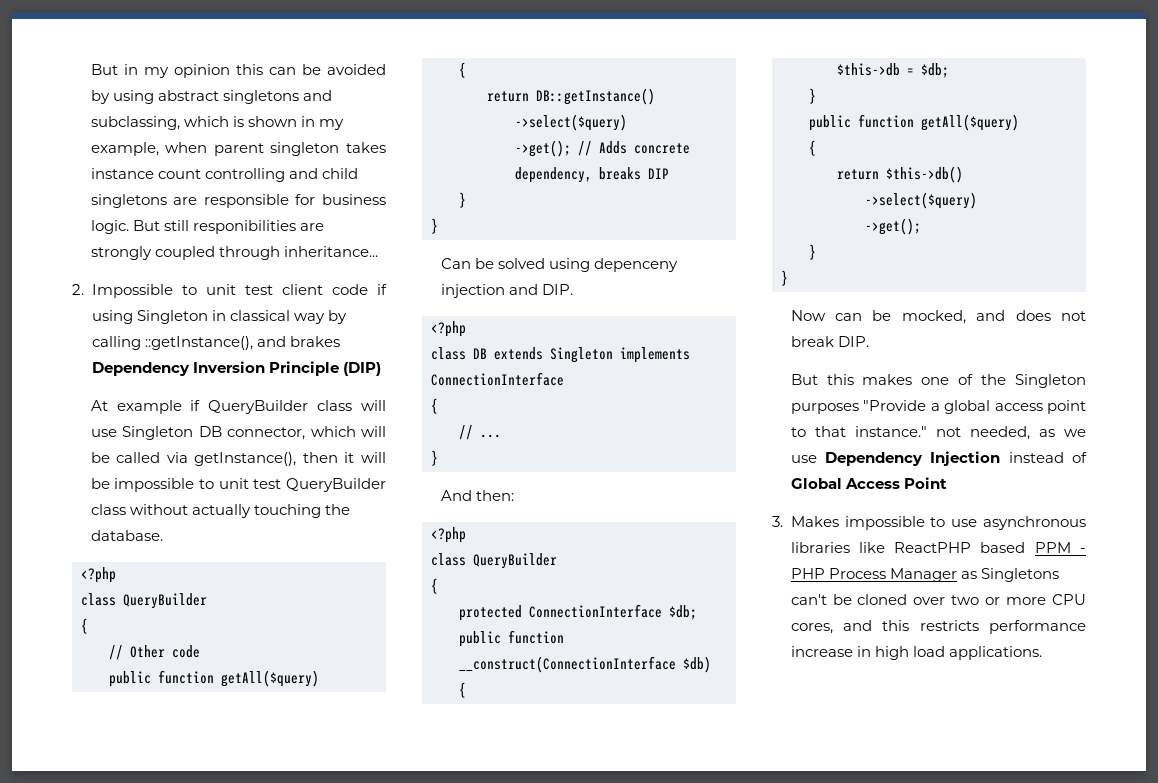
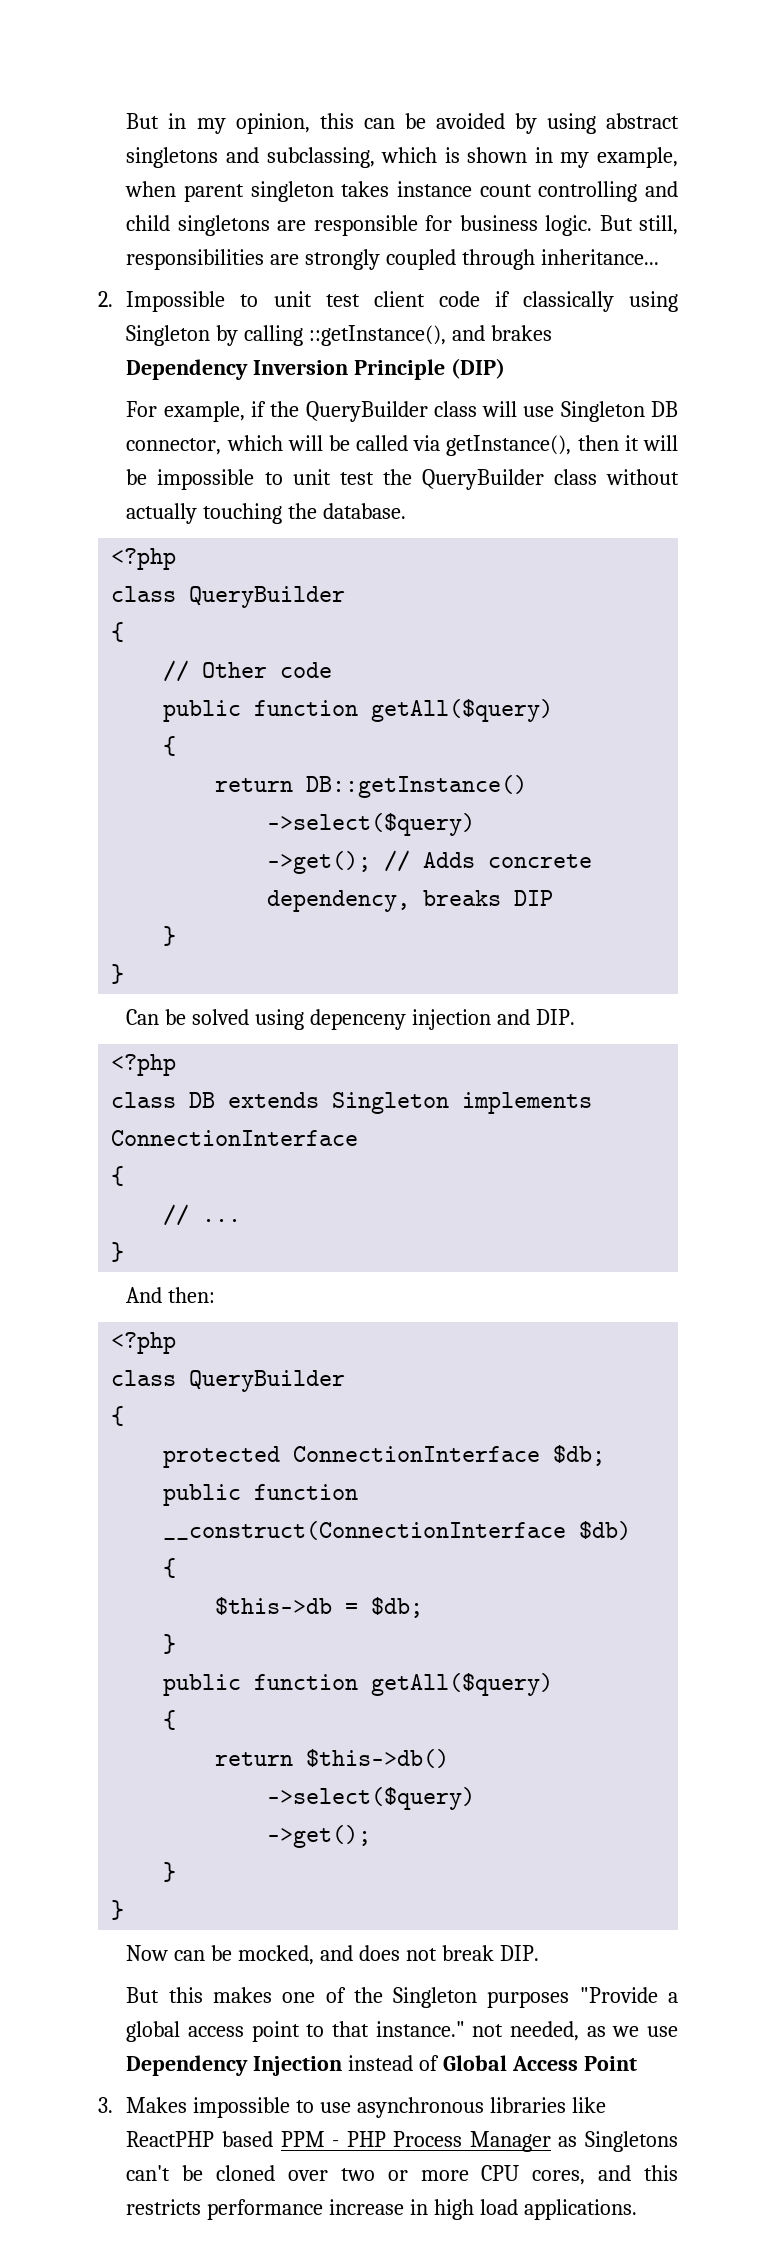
[173,64,230,78] opinion -> [235,113,310,134] opinion,
[163,220,296,234] still responibilities -> [639,215,679,235] [126,249,265,270] still, responsibilities
(387, 289) none -> [522,291,614,312] classically
[211,310,325,324] in classical way -> (211, 335) none
[90,400,201,414] At example if -> [126,401,300,422] For example, if the
(282, 484) none -> [382,469,412,485] the

